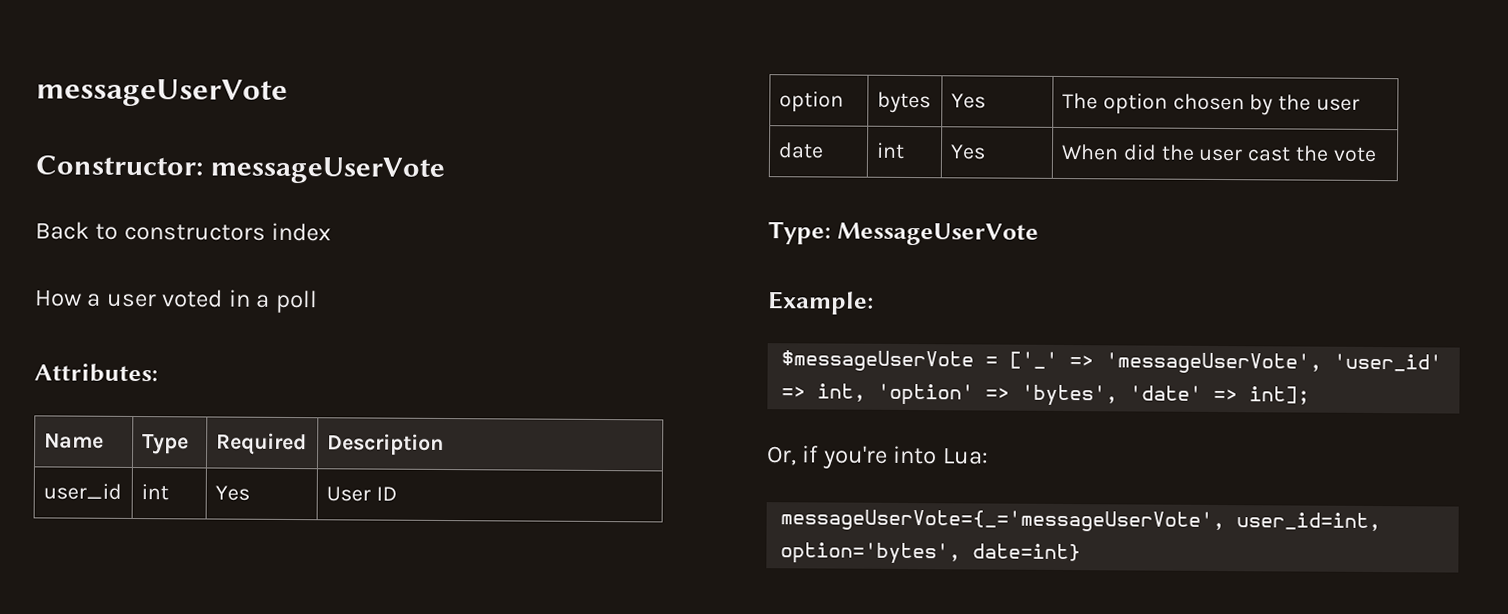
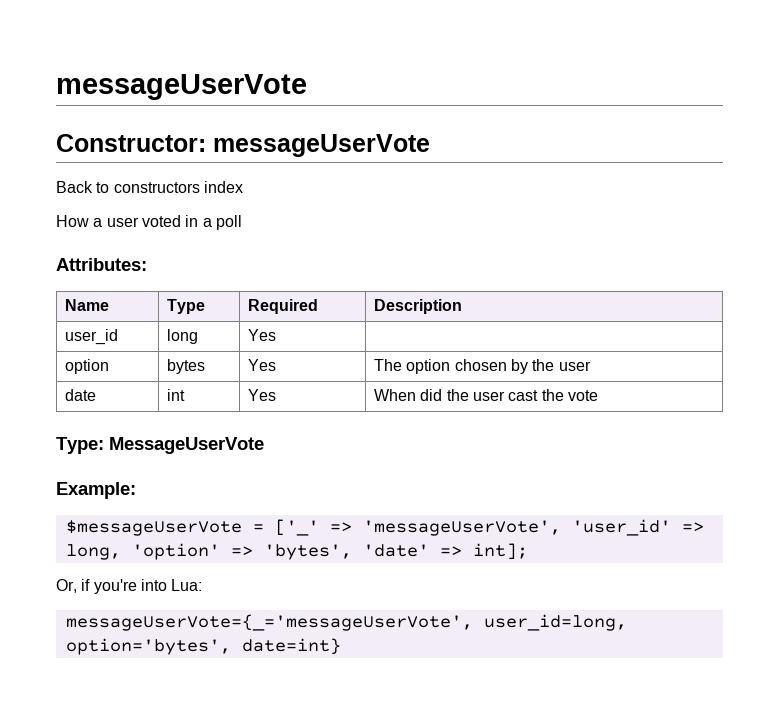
[140,484,169,501] [214,485,250,501] [325,486,397,502] int | Yes | User ID -> [166,329,198,344] [247,329,276,341] long | Yes |
[817,383,867,402] int, -> [65,544,121,560] long,
[1236,512,1382,532] user_id=int, -> [483,614,627,631] user_id=long,

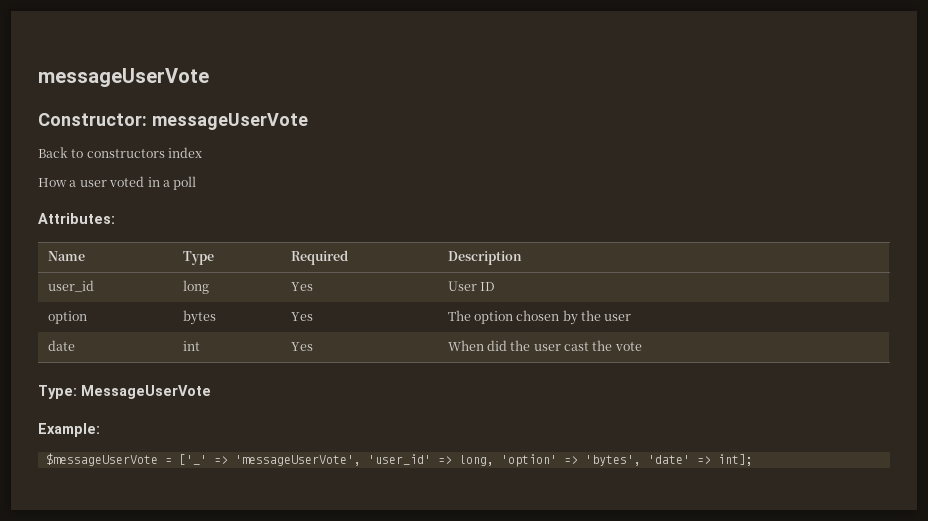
(276, 335) none -> [447,281,495,291] User ID
[56,579,203,594] [65,614,627,631] [65,638,341,655] // Or, if you're into Lua: // messageUserVote={_='messageUserVote', user_id=long, option='bytes', date=int} -> (753, 460) none

